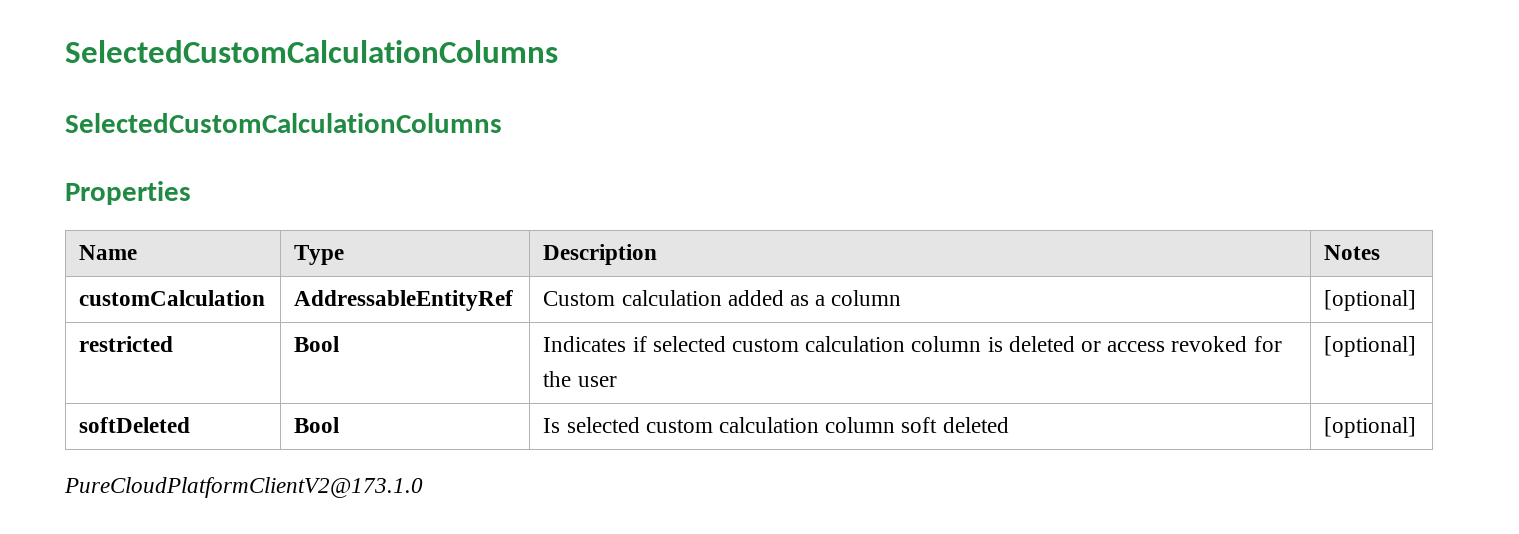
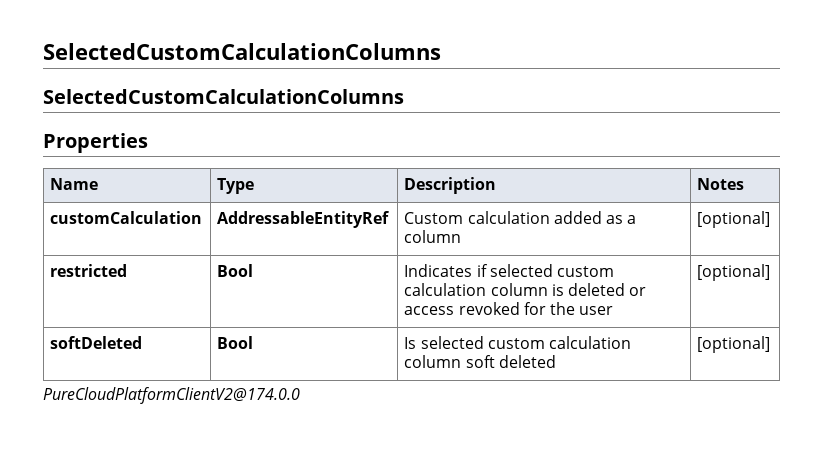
[64,477,423,498] PureCloudPlatformClientV2@173.1.0 -> [43,387,300,404] PureCloudPlatformClientV2@174.0.0

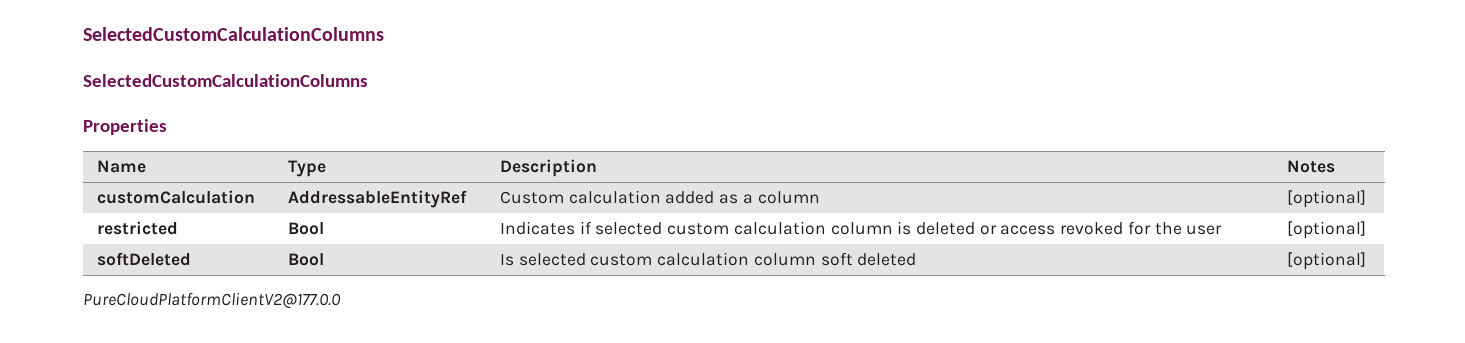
[43,387,300,404] PureCloudPlatformClientV2@174.0.0 -> [83,292,341,309] PureCloudPlatformClientV2@177.0.0

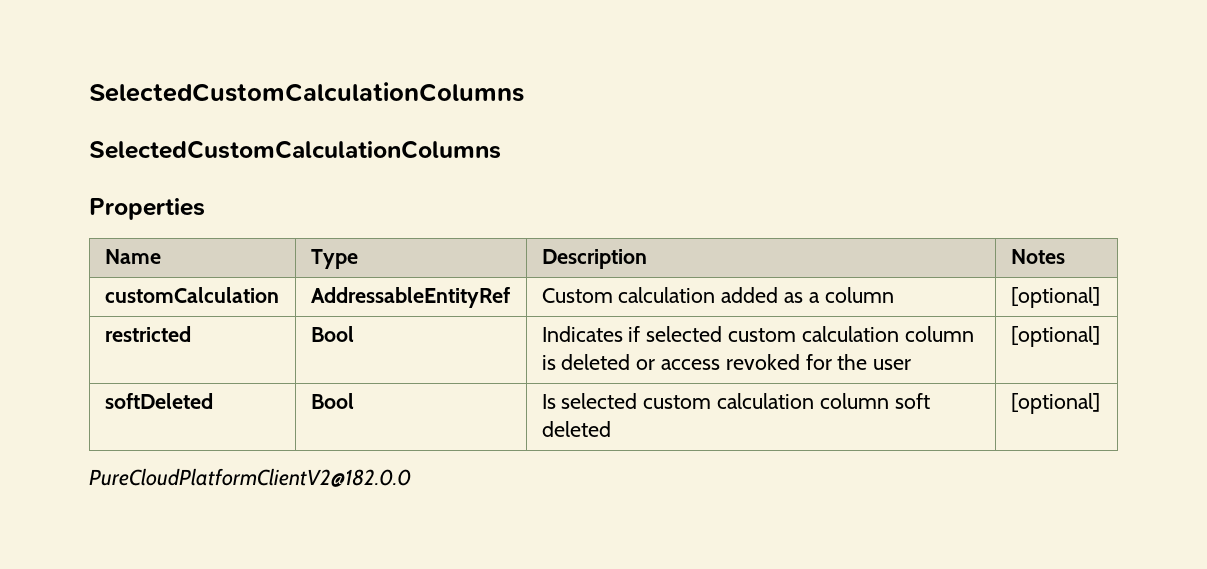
[83,292,341,309] PureCloudPlatformClientV2@177.0.0 -> [89,468,411,487] PureCloudPlatformClientV2@182.0.0

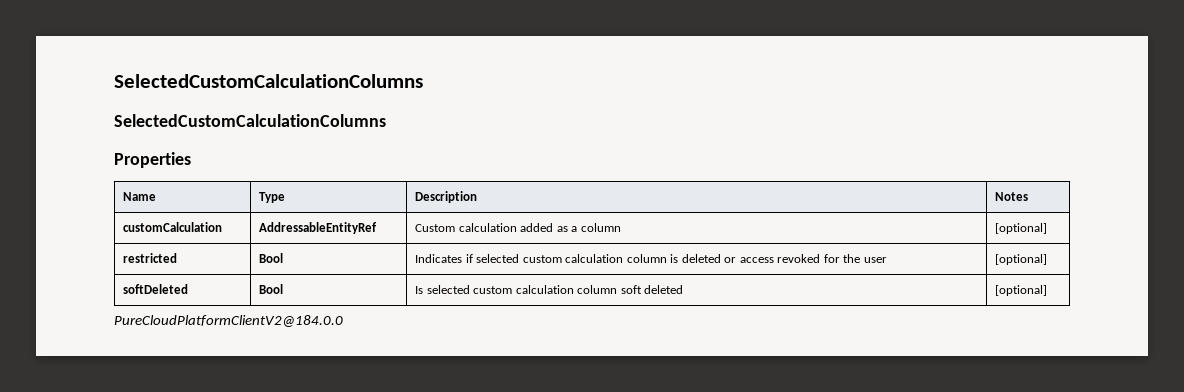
[89,468,411,487] PureCloudPlatformClientV2@182.0.0 -> [114,315,343,327] PureCloudPlatformClientV2@184.0.0

